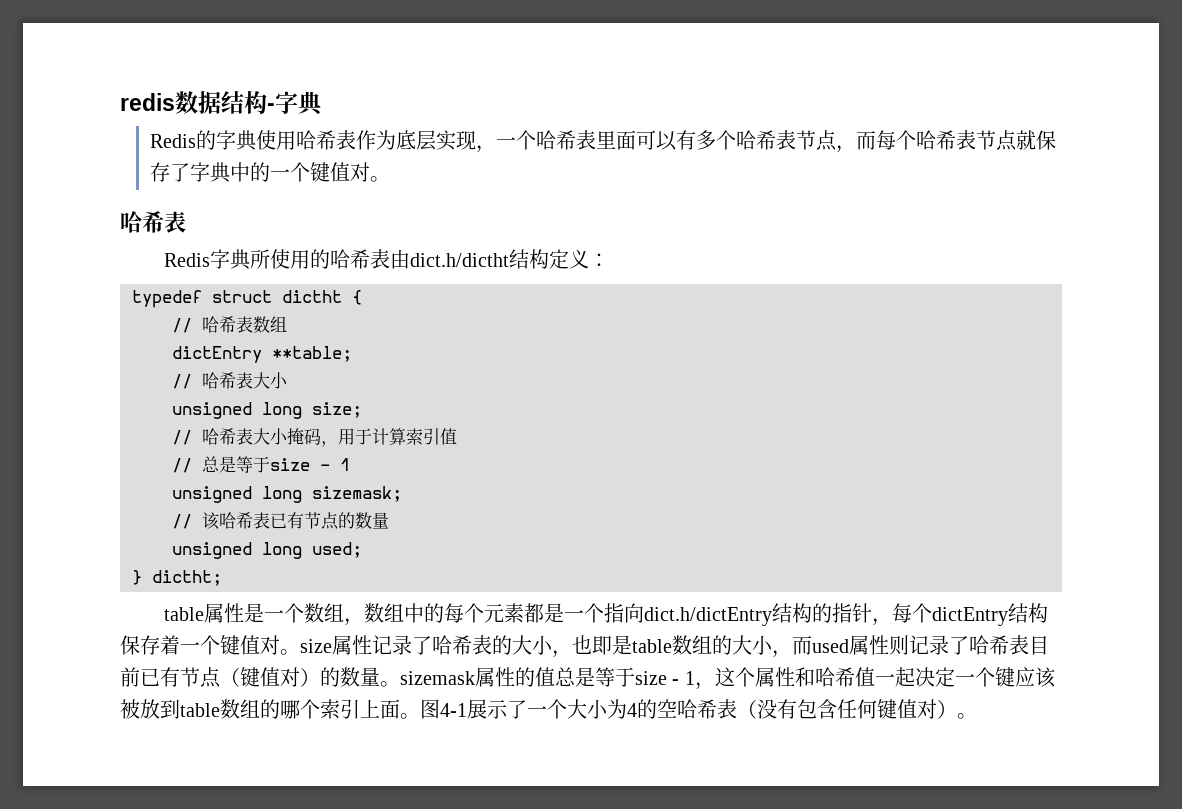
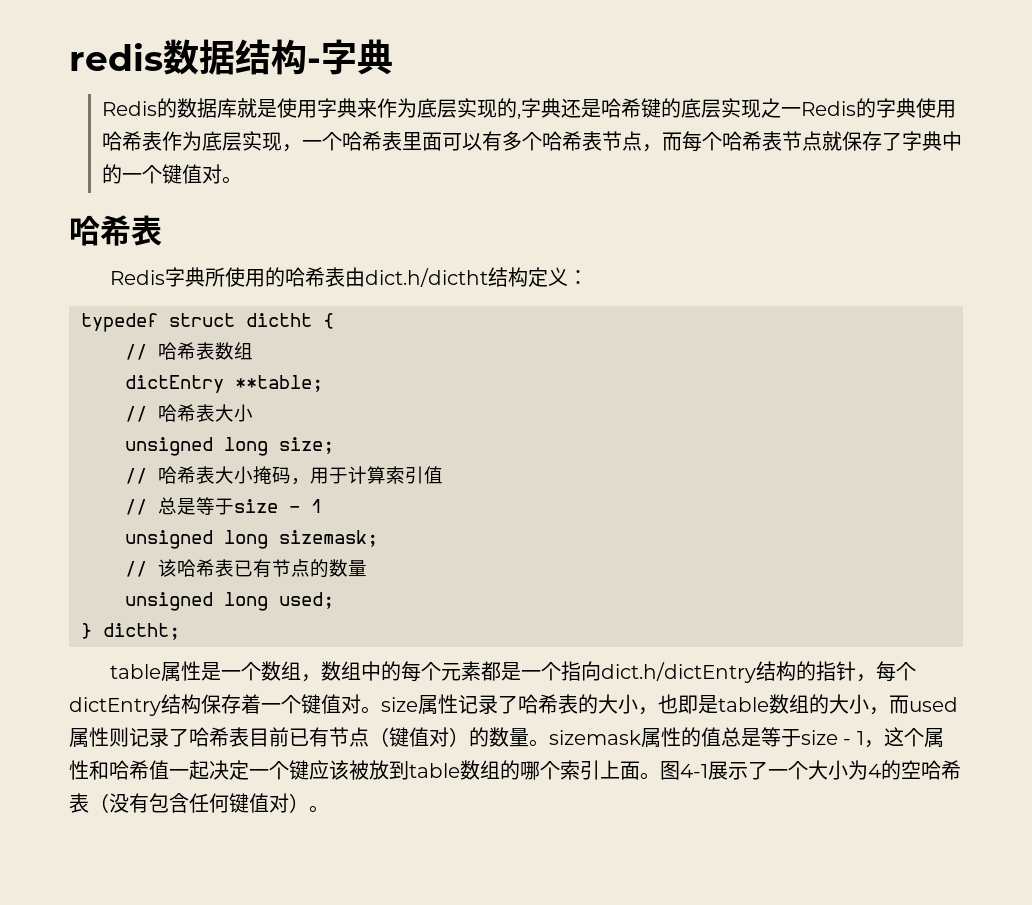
(216, 140) none -> [176,98,876,119] 数据库就是使用字典来作为底层实现的,字典还是哈希键的底层实现之一Redis的

